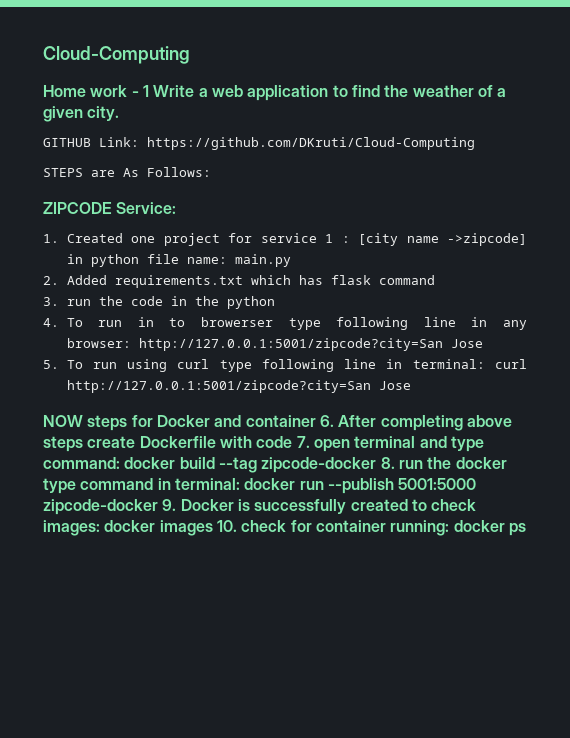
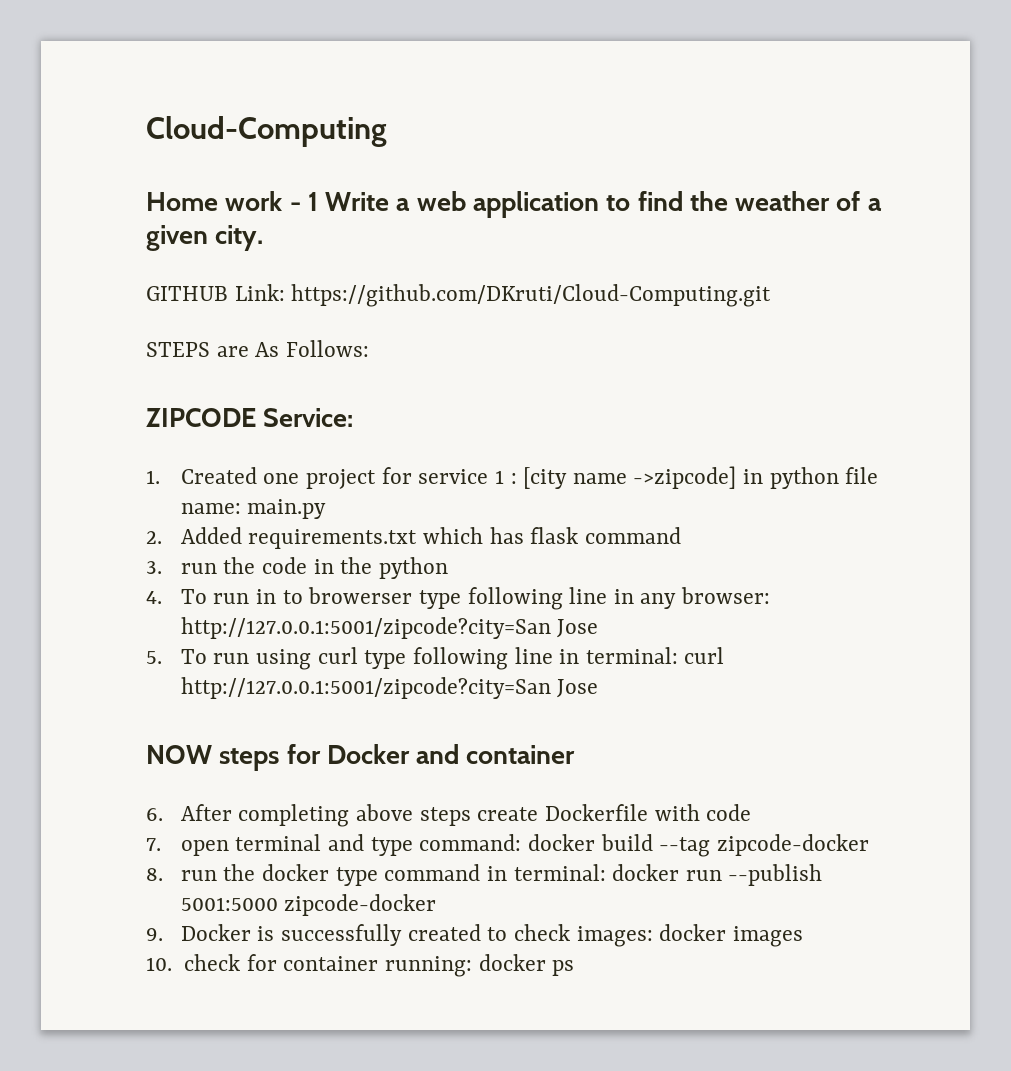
[147,137,475,150] https://github.com/DKruti/Cloud-Computing -> [291,284,772,307] https://github.com/DKruti/Cloud-Computing.git
(316, 421) none -> (576, 754) //
(293, 442) none -> (752, 812) //
(377, 465) none -> (869, 845) //
(158, 507) none -> (437, 905) //
(213, 528) none -> (803, 936) //

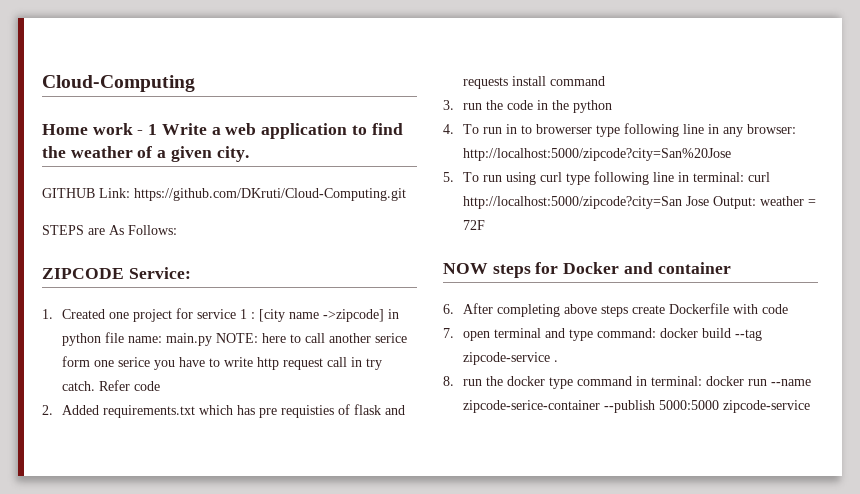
(327, 509) none -> [215,333,407,343] [61,356,382,370] [61,380,160,391] NOTE: here to call another serice form one serice you have to write http request call in try catch. Refer code
[530,527,579,544] flask -> [258,404,405,418] [462,76,546,89] pre requisties of flask and requests install
[180,617,599,639] http://127.0.0.1:5001/zipcode?city=San Jose -> [462,148,731,161] http://localhost:5000/zipcode?city=San%20Jose
[180,677,599,699] http://127.0.0.1:5001/zipcode?city=San Jose -> [462,196,816,209] [462,220,485,230] http://localhost:5000/zipcode?city=San Jose Output: weather = 72F
[716,834,869,856] zipcode-docker -> [462,352,558,365] zipcode-service .
[728,864,823,886] [180,894,437,916] [146,924,803,947] [146,954,575,977] --publish 5001:5000 zipcode-docker // 9. Docker is successfully created to check images: docker images // 10. check for container running: docker ps -> [770,379,811,386] [462,400,810,413] --name zipcode-serice-container --publish 5000:5000 zipcode-service

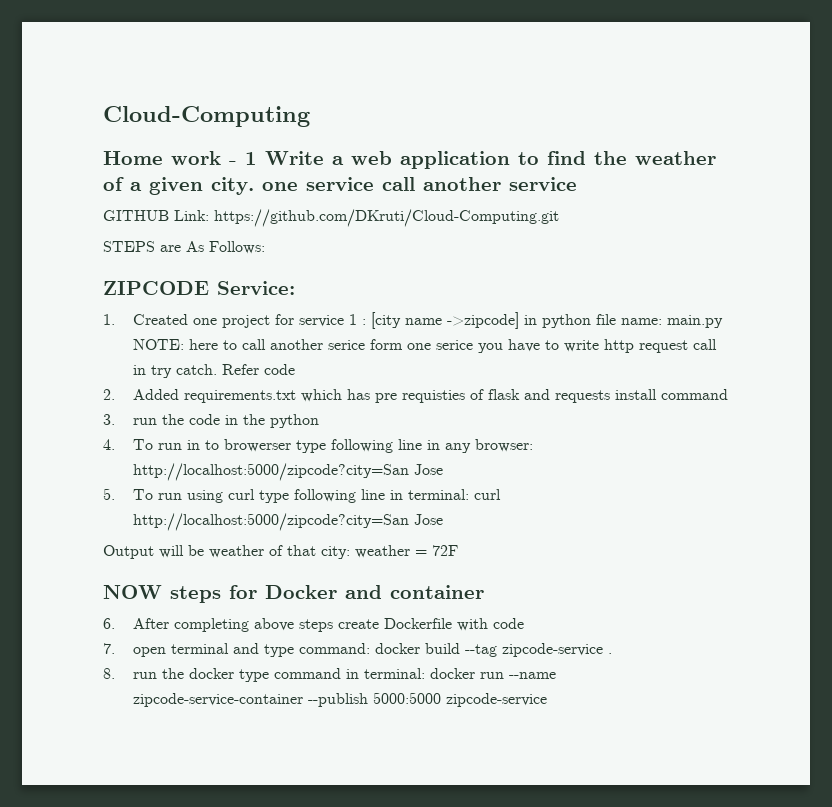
(249, 154) none -> [262,177,577,191] one service call another service
[462,148,731,161] http://localhost:5000/zipcode?city=San%20Jose -> [132,463,443,481] http://localhost:5000/zipcode?city=San Jose
[712,196,756,209] Output: -> [103,545,350,559] // Output will be weather of that city:
[462,400,600,413] zipcode-serice-container -> [132,693,303,707] zipcode-service-container

